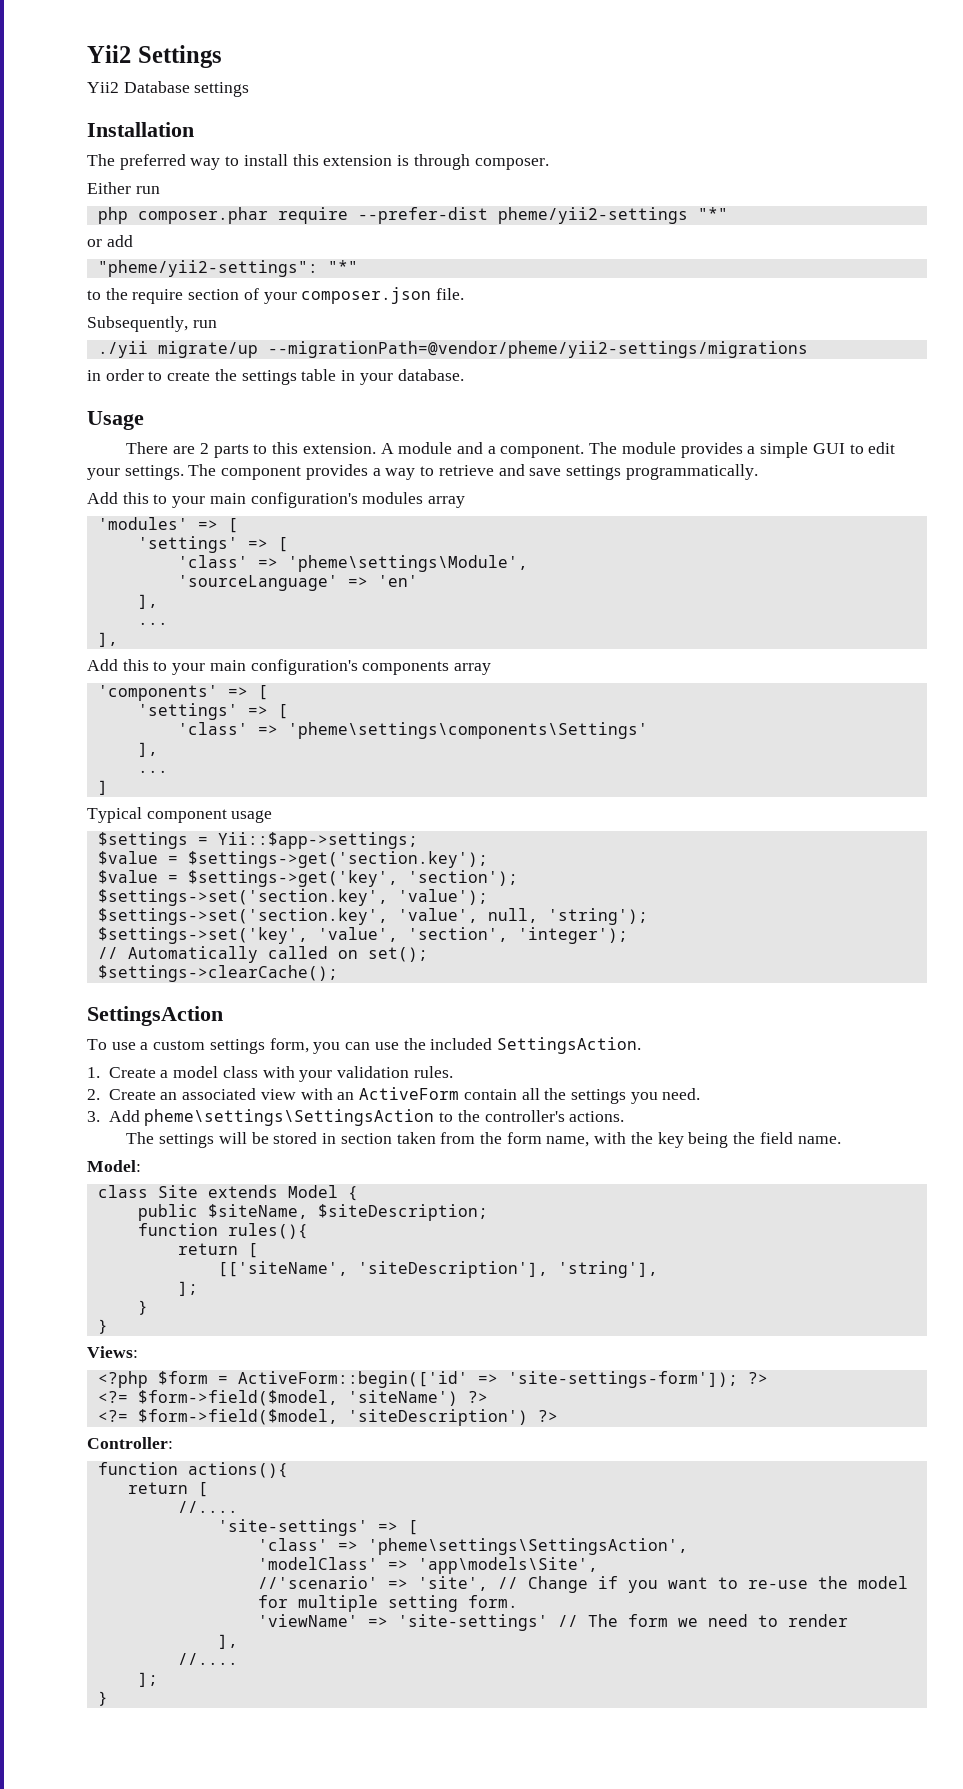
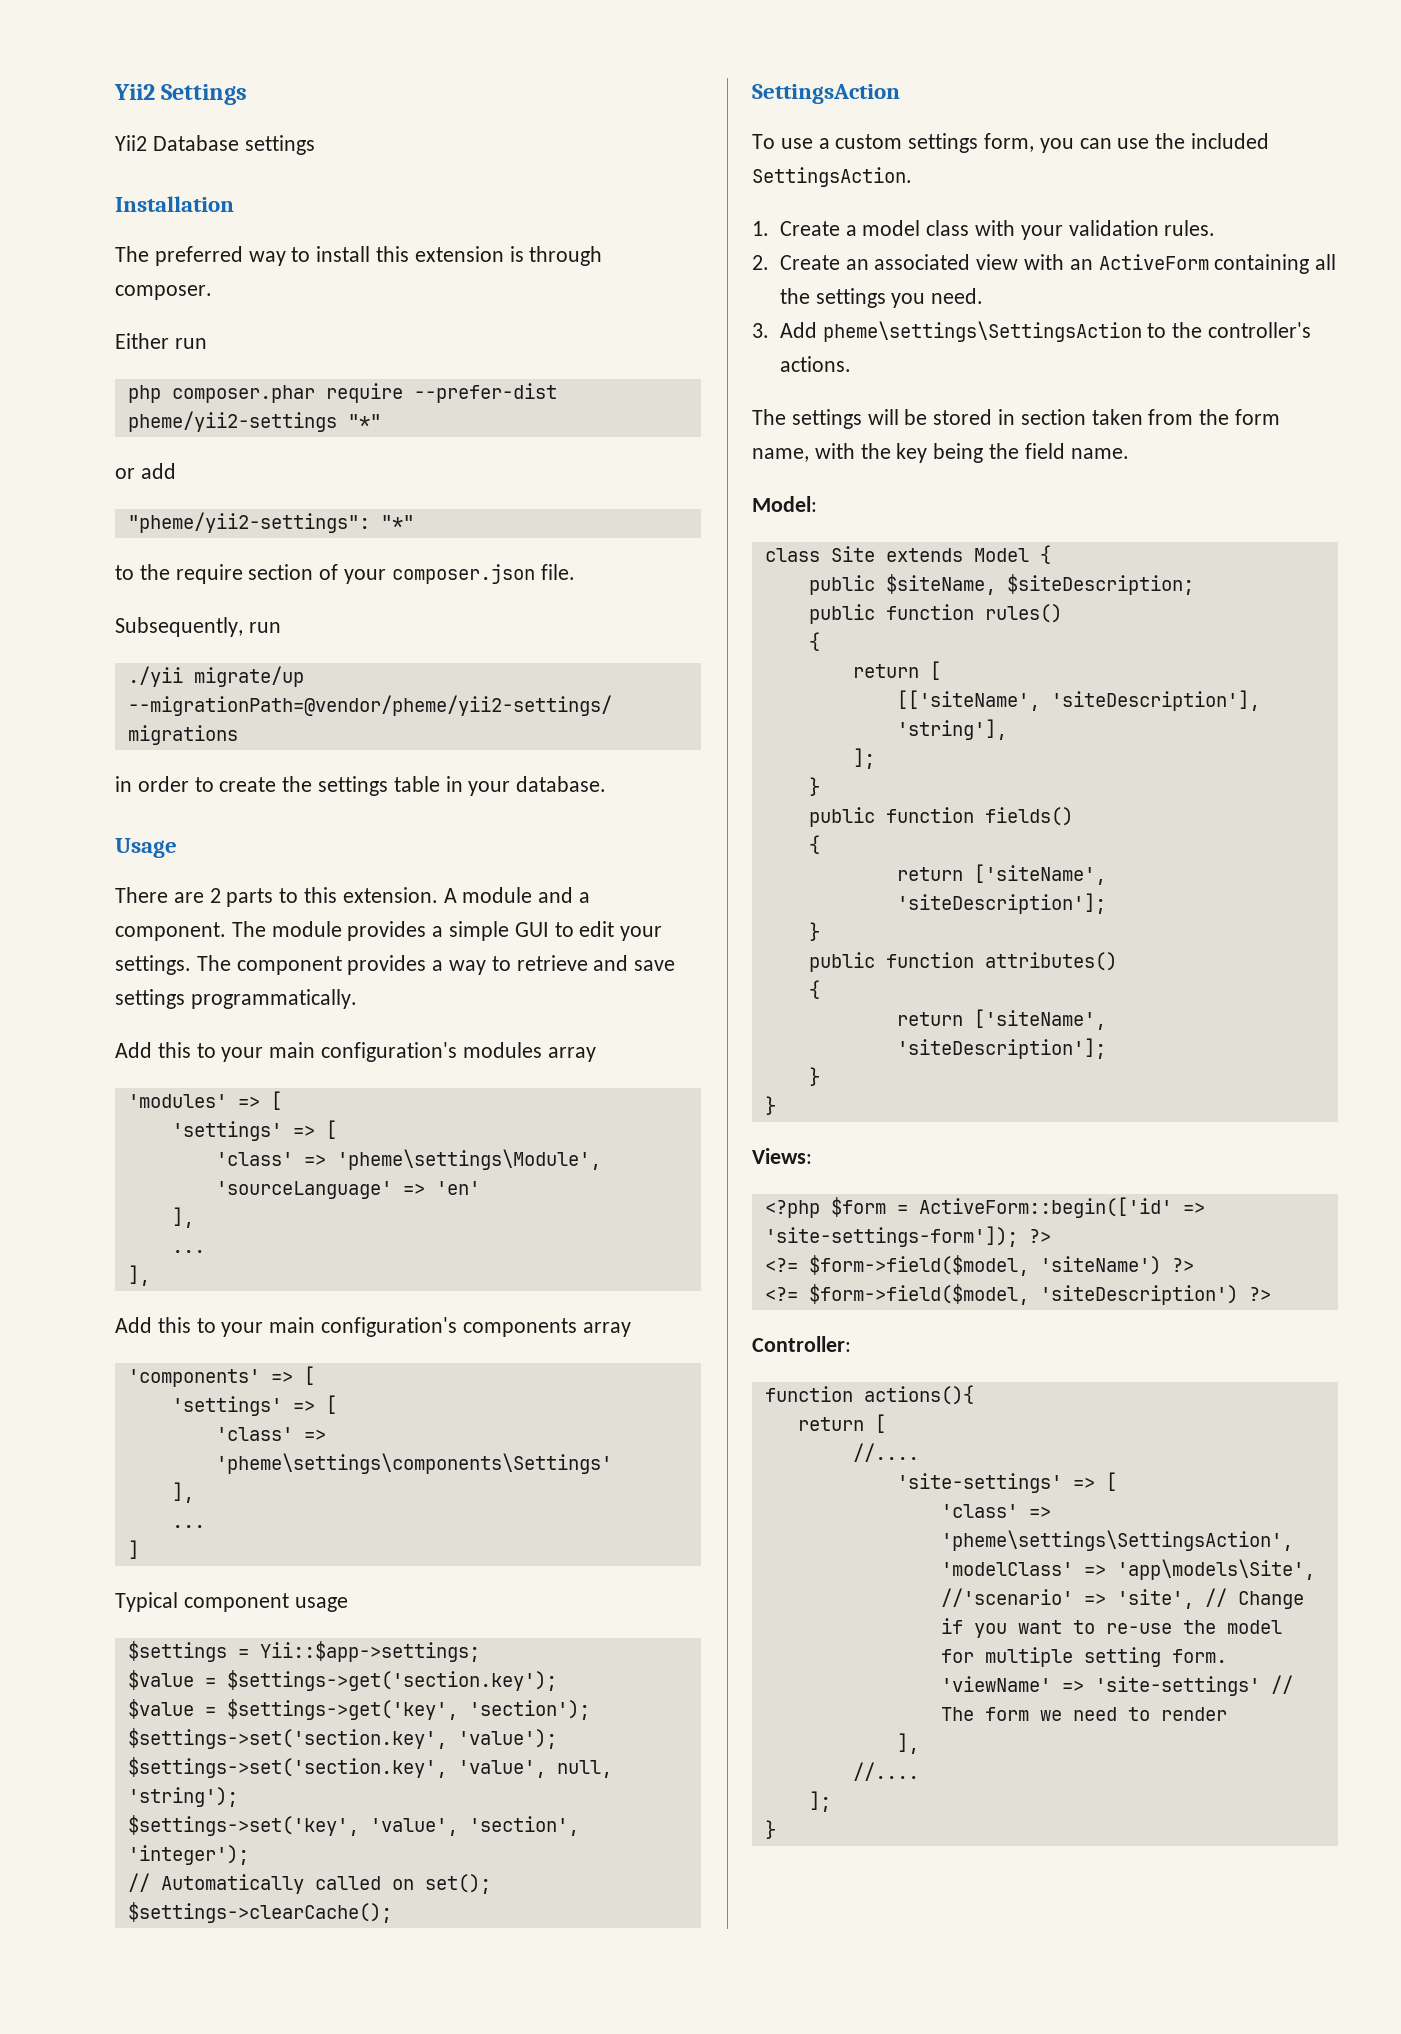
[463,1089,517,1100] contain -> [1214,254,1310,274] containing
[137,1223,308,1239] function rules(){ -> [808,604,1062,624] [808,632,820,651] public function rules() // {
(148, 1307) none -> [808,807,1073,827] [808,835,820,854] [896,864,1106,885] [896,893,1106,914] [808,922,820,941] [808,952,1117,972] [808,980,820,999] [896,1009,1106,1030] [896,1038,1106,1059] [808,1067,820,1086] // public function fields() // { // return ['siteName', 'siteDescription']; // } // public function attributes() // { // return ['siteName', 'siteDescription']; // }

